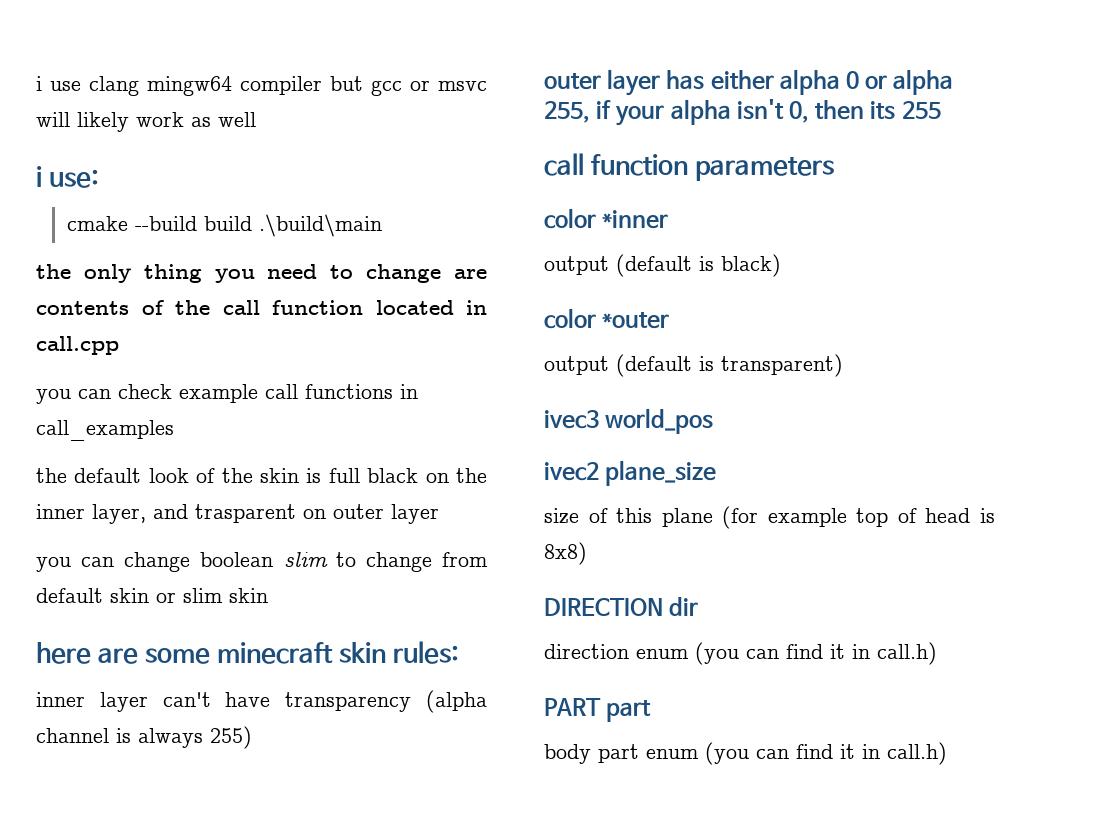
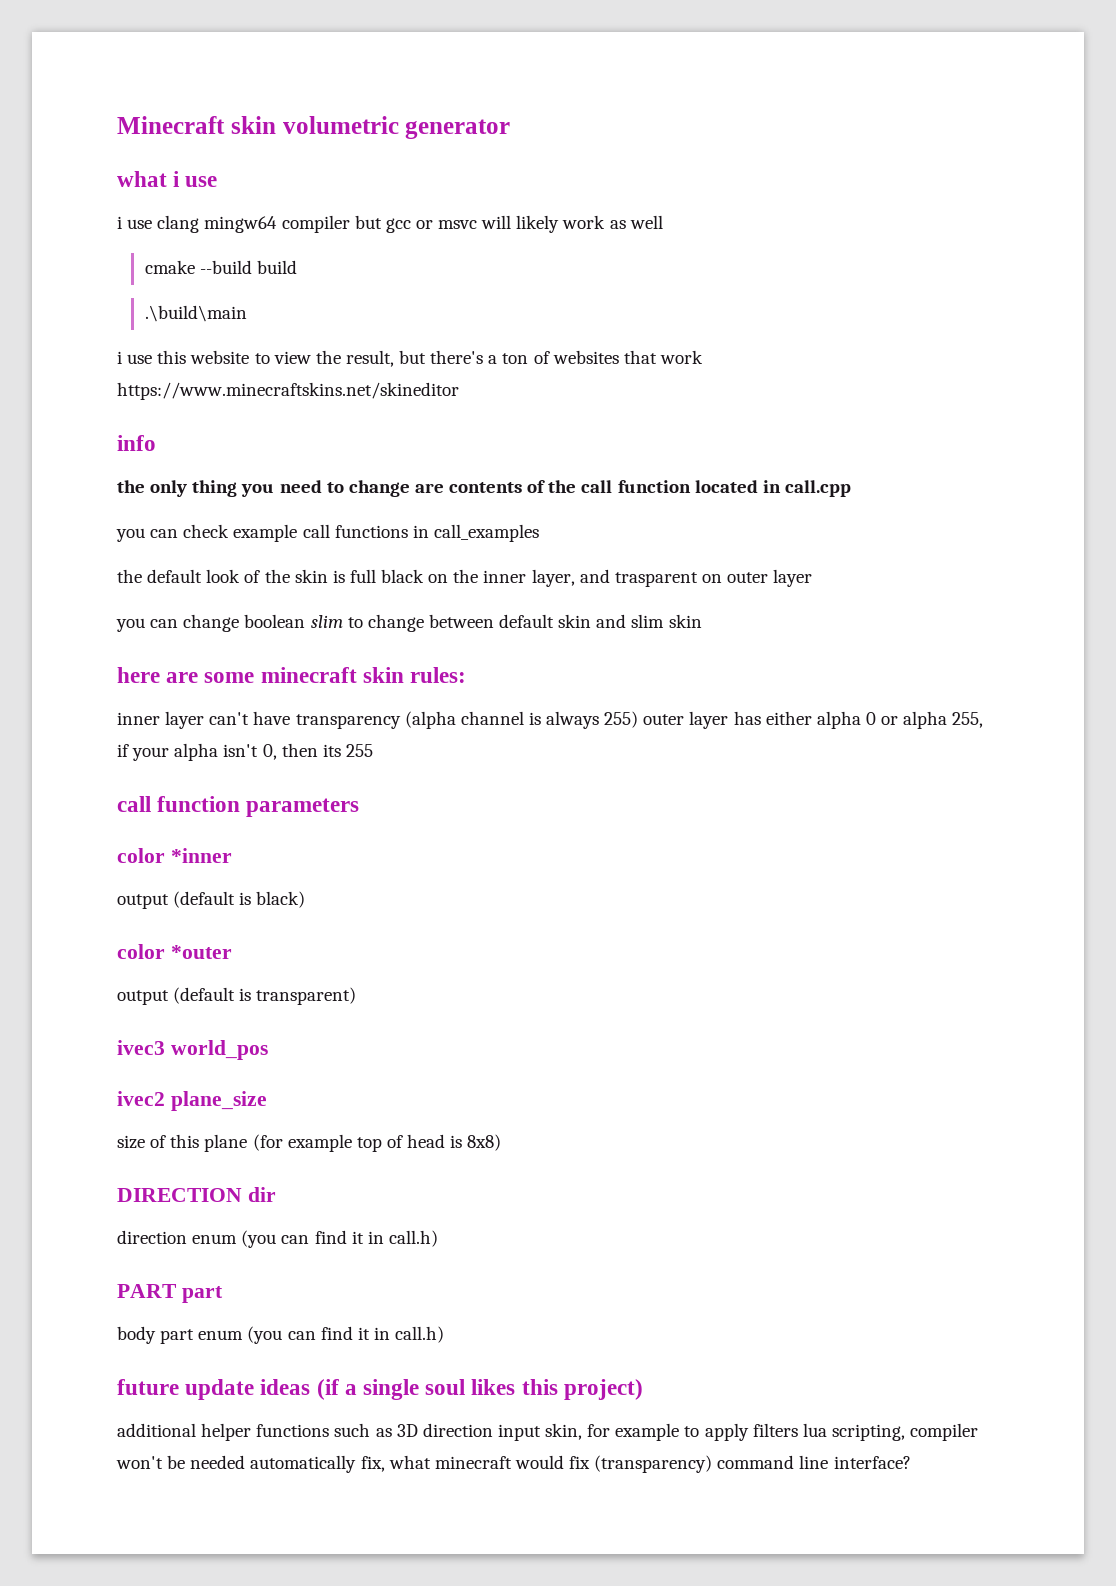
(36, 83) none -> [117,116,511,139] [117,171,218,187] Minecraft skin volumetric generator // what i use //
[36,166,100,188] // i use: -> (663, 222) none
(252, 223) none -> (297, 267) //
(382, 225) none -> [117,350,703,367] [117,382,459,400] [117,435,156,451] // i use this website to view the result, but there's a ton of websites that work https://www.minecraftskins.net/skineditor // info
[442,552,489,567] from -> [428,614,494,628] between
[156,592,176,603] or -> [596,614,627,628] and
(252, 737) // -> (639, 719) none
(947, 753) none -> [117,1379,643,1400] [117,1423,979,1441] [116,1455,911,1473] // future update ideas (if a single soul likes this project) // additional helper functions such as 3D direction input skin, for example to apply filters lua scripting, compiler won't be needed automatically fix, what minecraft would fix (transparency) command line interface?

